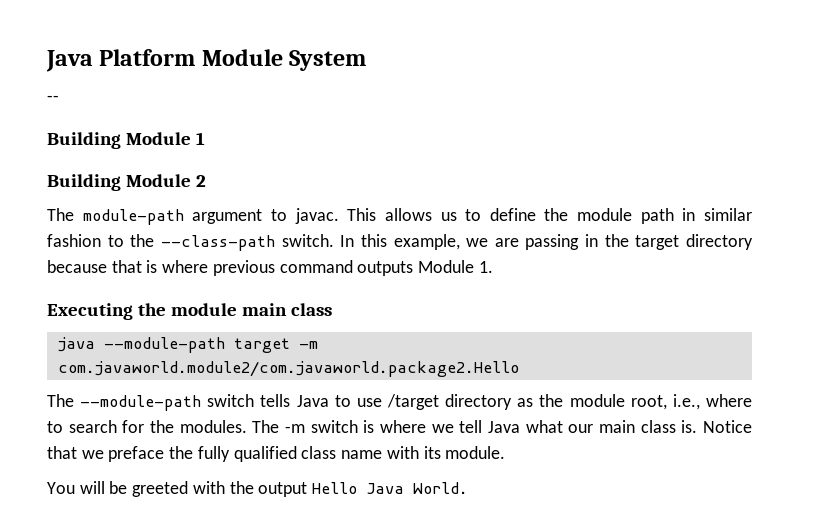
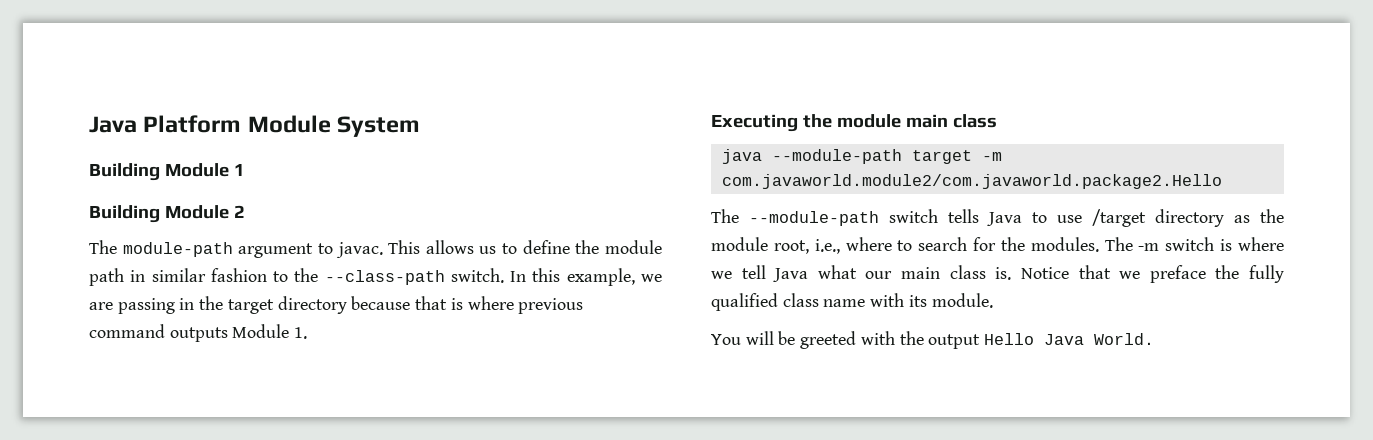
[47,95,59,102] // -- -> (421, 126) none

